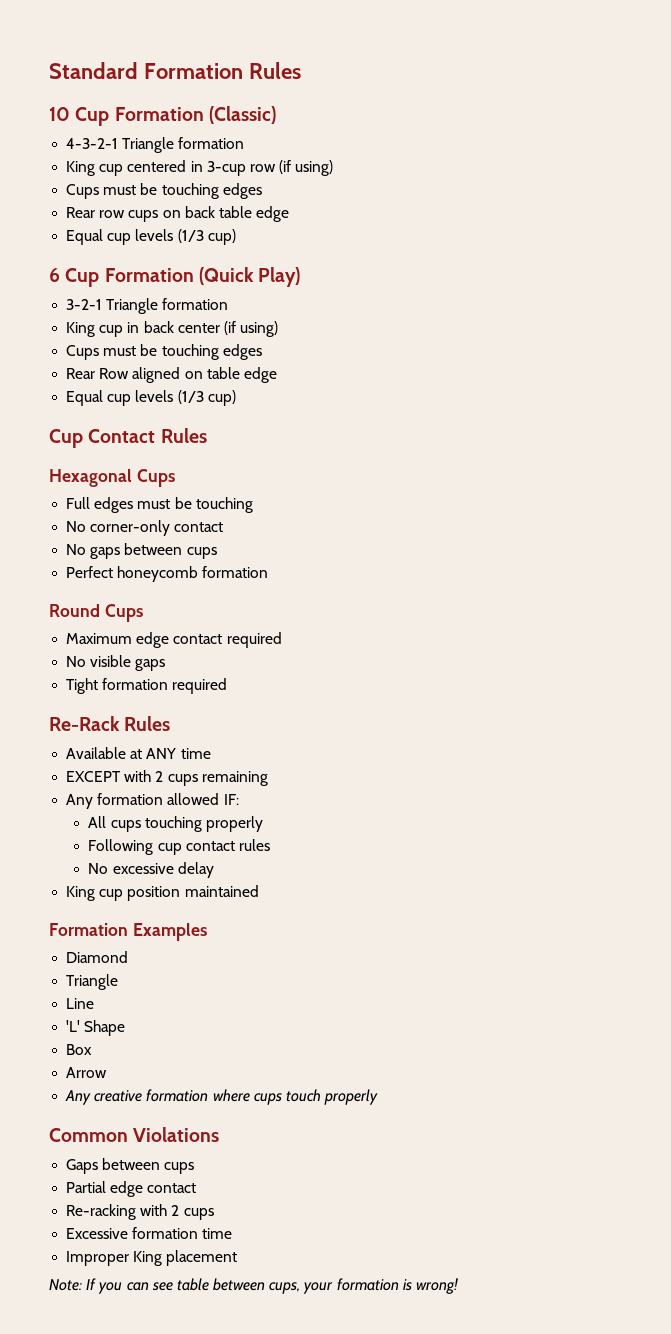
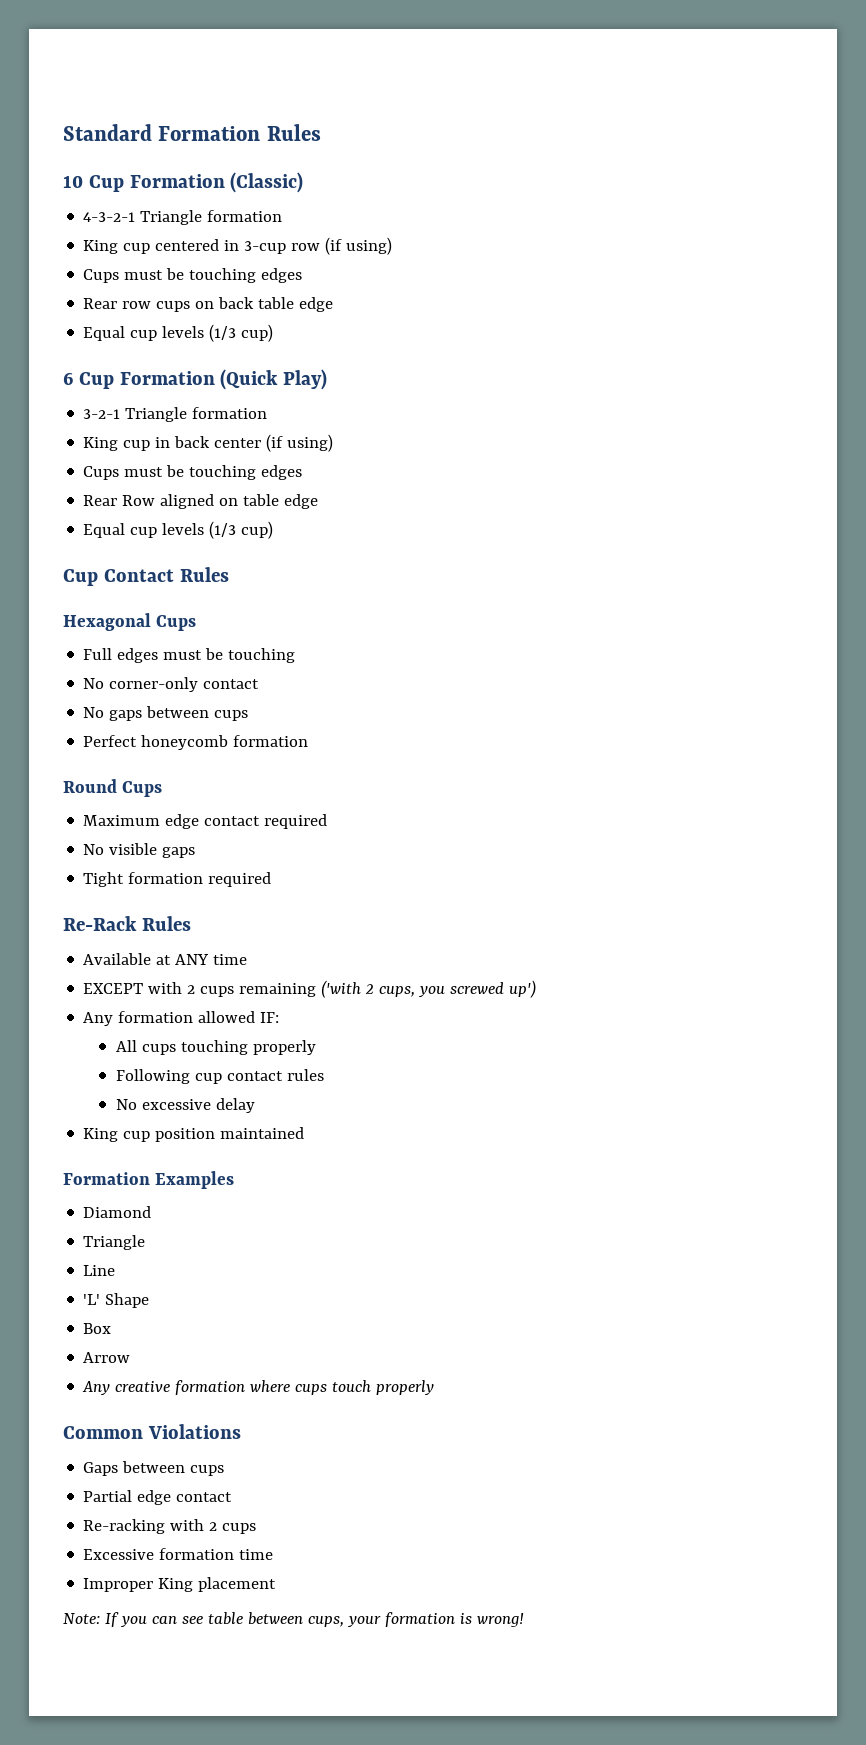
(268, 778) none -> [321,980,537,998] ('with 2 cups, you screwed up')

